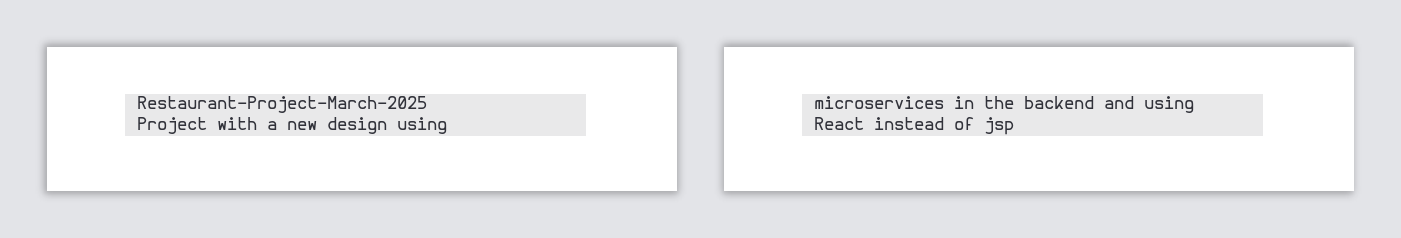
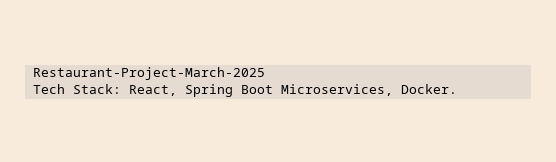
[137,117,447,134] [814,96,1194,113] [814,117,1014,135] Project with a new design using microservices in the backend and using React instead of jsp -> [33,84,458,97] Tech Stack: React, Spring Boot Microservices, Docker.

